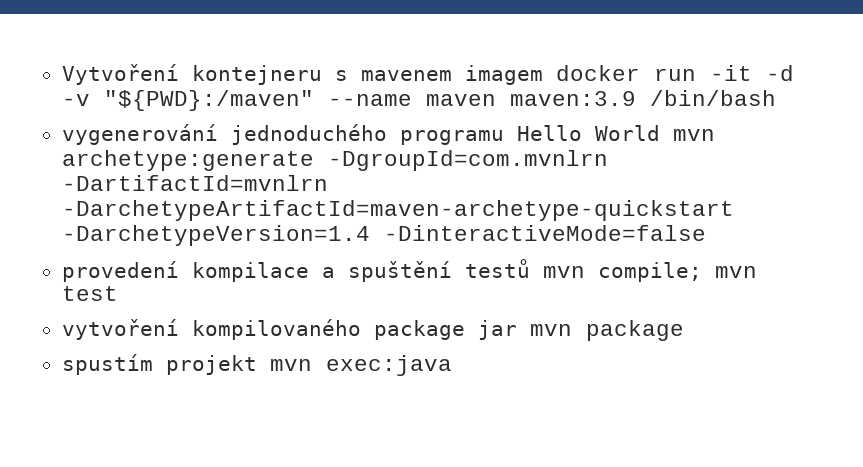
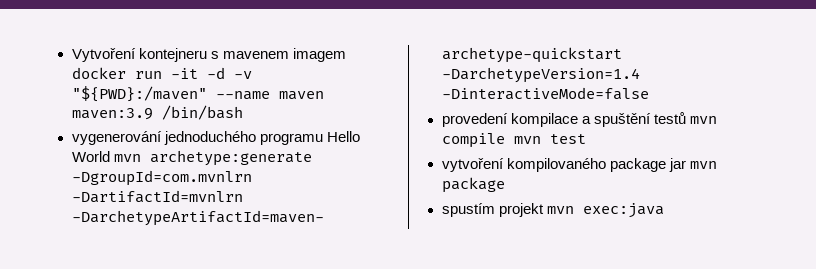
[597,262,702,282] compile; -> [441,133,505,148] compile

